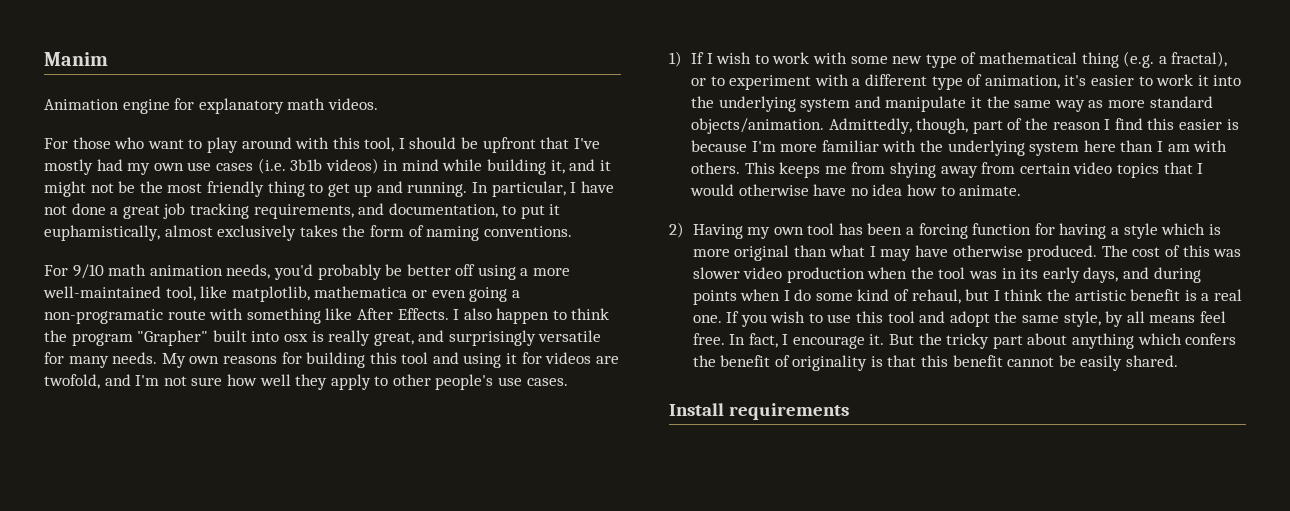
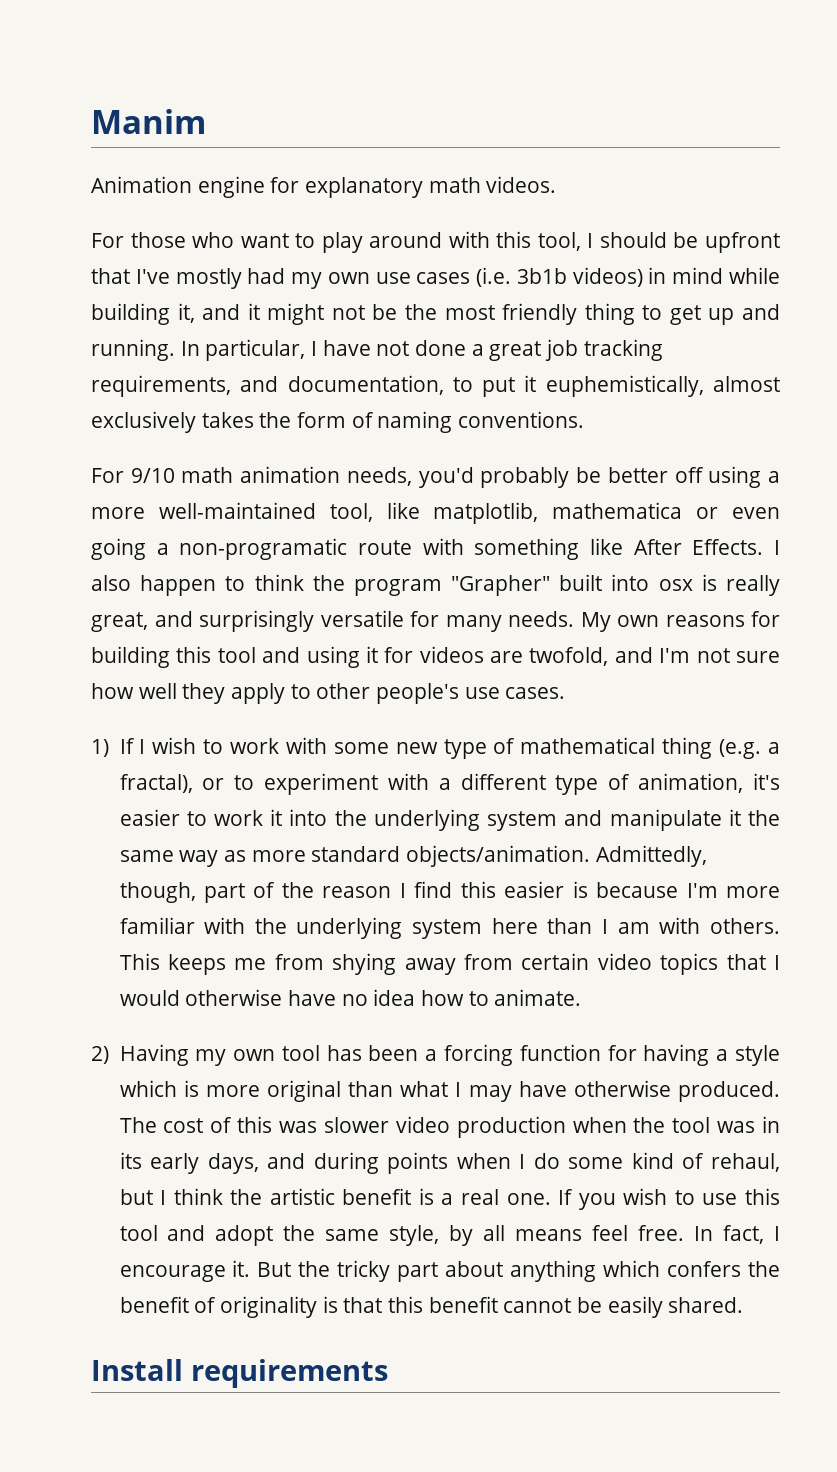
[44,225,160,241] euphamistically, -> [545,375,704,397] euphemistically,

